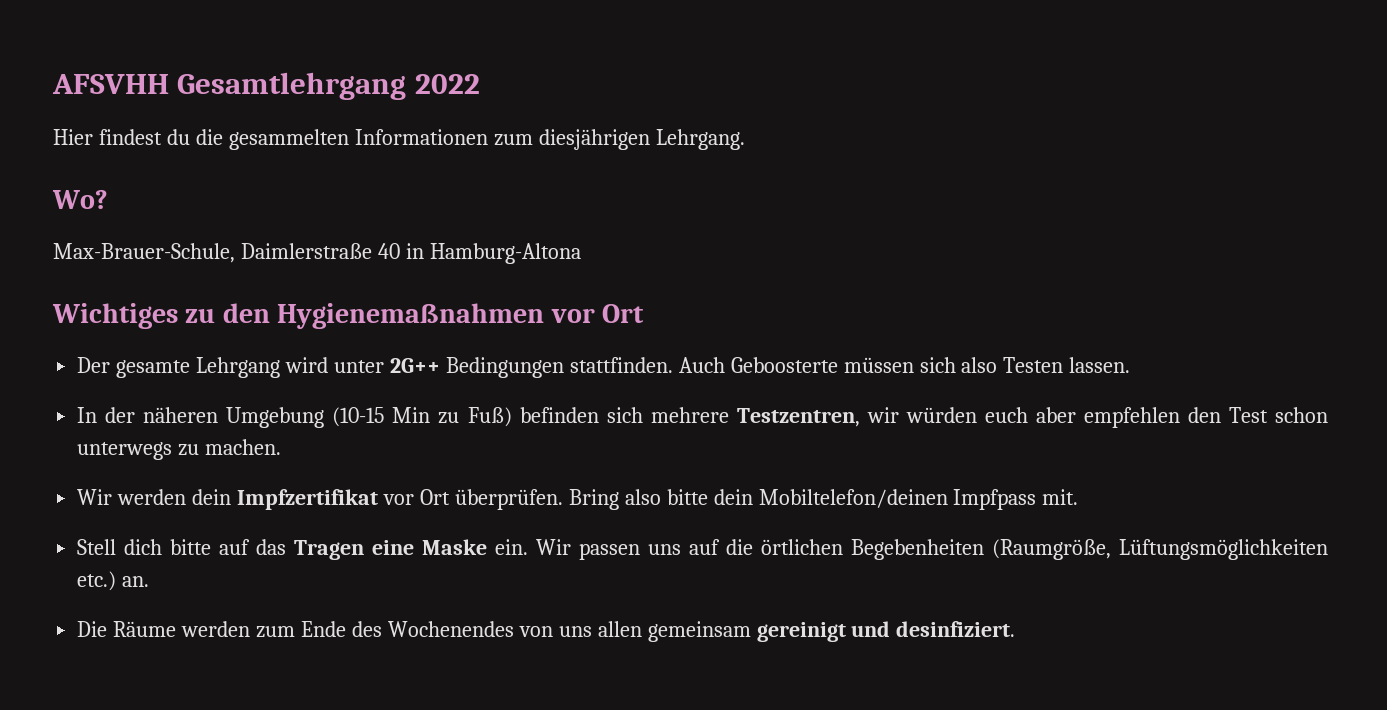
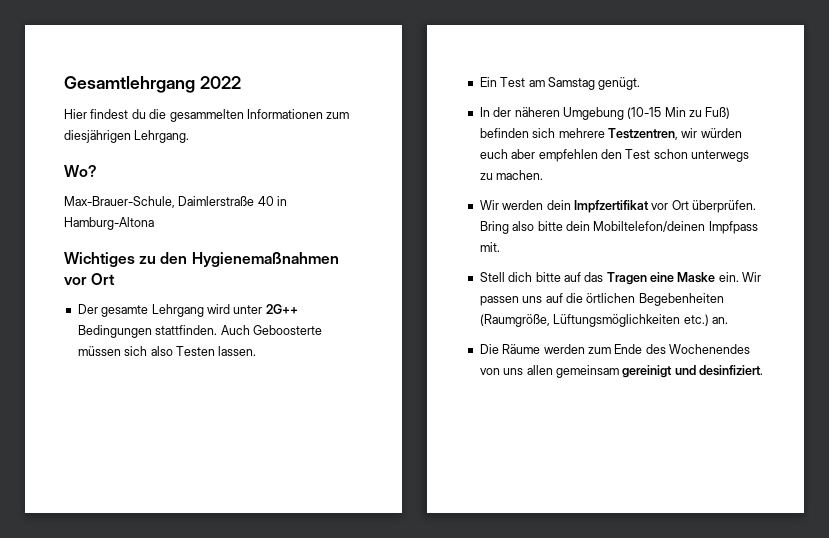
[52,74,169,94] AFSVHH -> (64, 84) none
(1131, 365) none -> [479,77,641,90] // Ein Test am Samstag genügt.

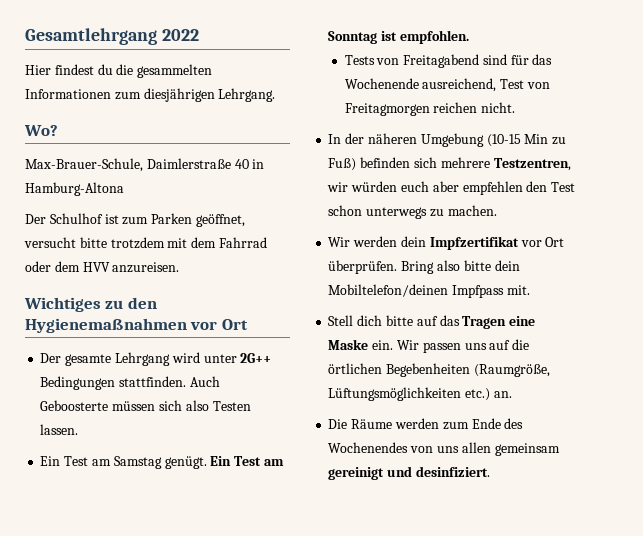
(154, 223) none -> [25,213,245,227] [24,237,267,249] [25,261,180,273] // Der Schulhof ist zum Parken geöffnet, versucht bitte trotzdem mit dem Fahrrad oder dem HVV anzureisen.
(641, 83) none -> [210,456,284,466] [328,30,469,44] [344,54,553,68] [344,78,550,92] [344,102,516,116] Ein Test am Sonntag ist empfohlen. // Tests von Freitagabend sind für das Wochenende ausreichend, Test von Freitagmorgen reichen nicht.

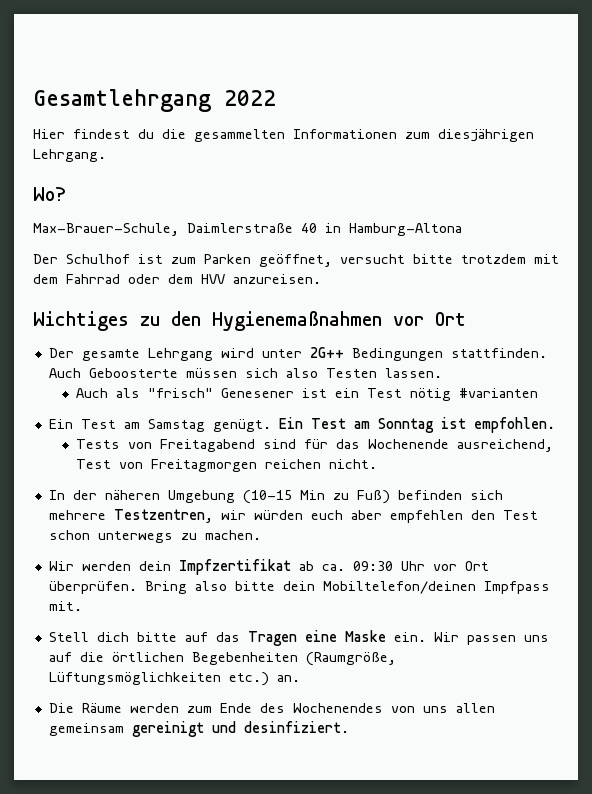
(79, 429) none -> [75,388,538,401] // Auch als "frisch" Genesener ist ein Test nötig #varianten
(519, 243) none -> [298,561,425,571] ab ca. 09:30 Uhr

